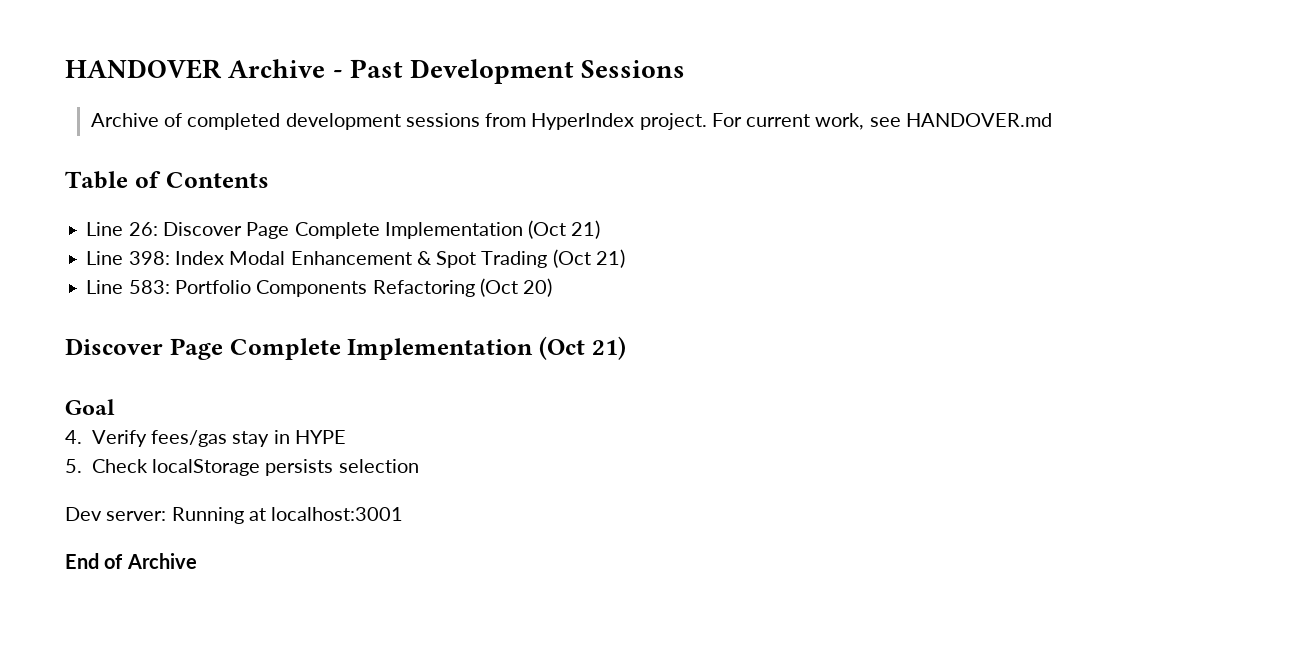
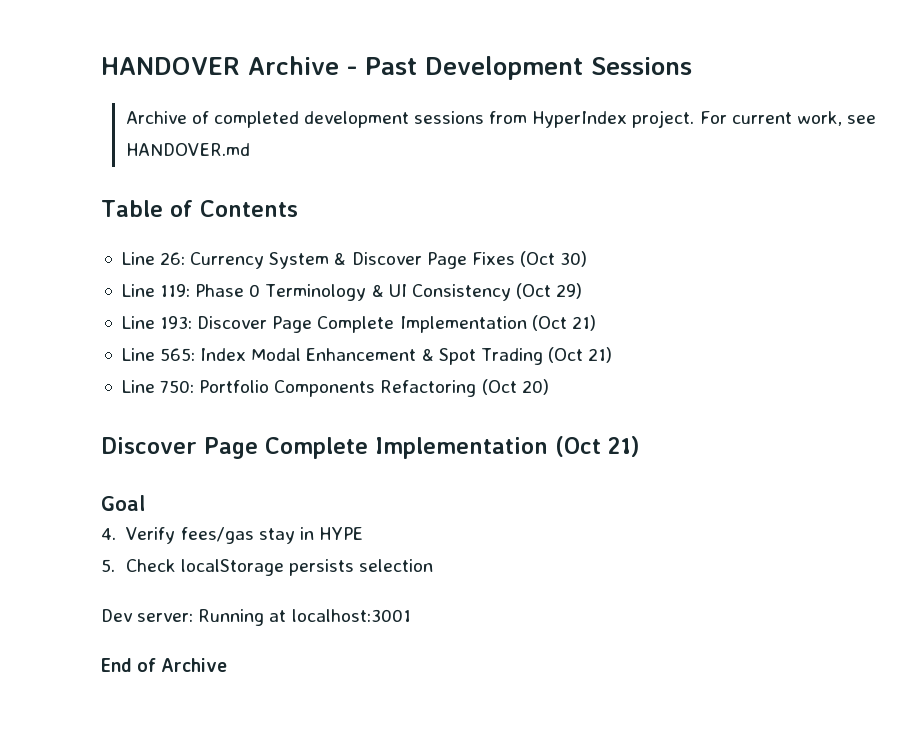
(158, 229) none -> [190,251,588,269] [121,283,583,301] [121,316,193,329] Currency System & Discover Page Fixes (Oct 30) // Line 119: Phase 0 Terminology & UI Consistency (Oct 29) // Line 193:
[128,251,170,265] 398: -> [160,348,196,361] 565:
[128,280,170,294] 583: -> [160,380,195,393] 750:

